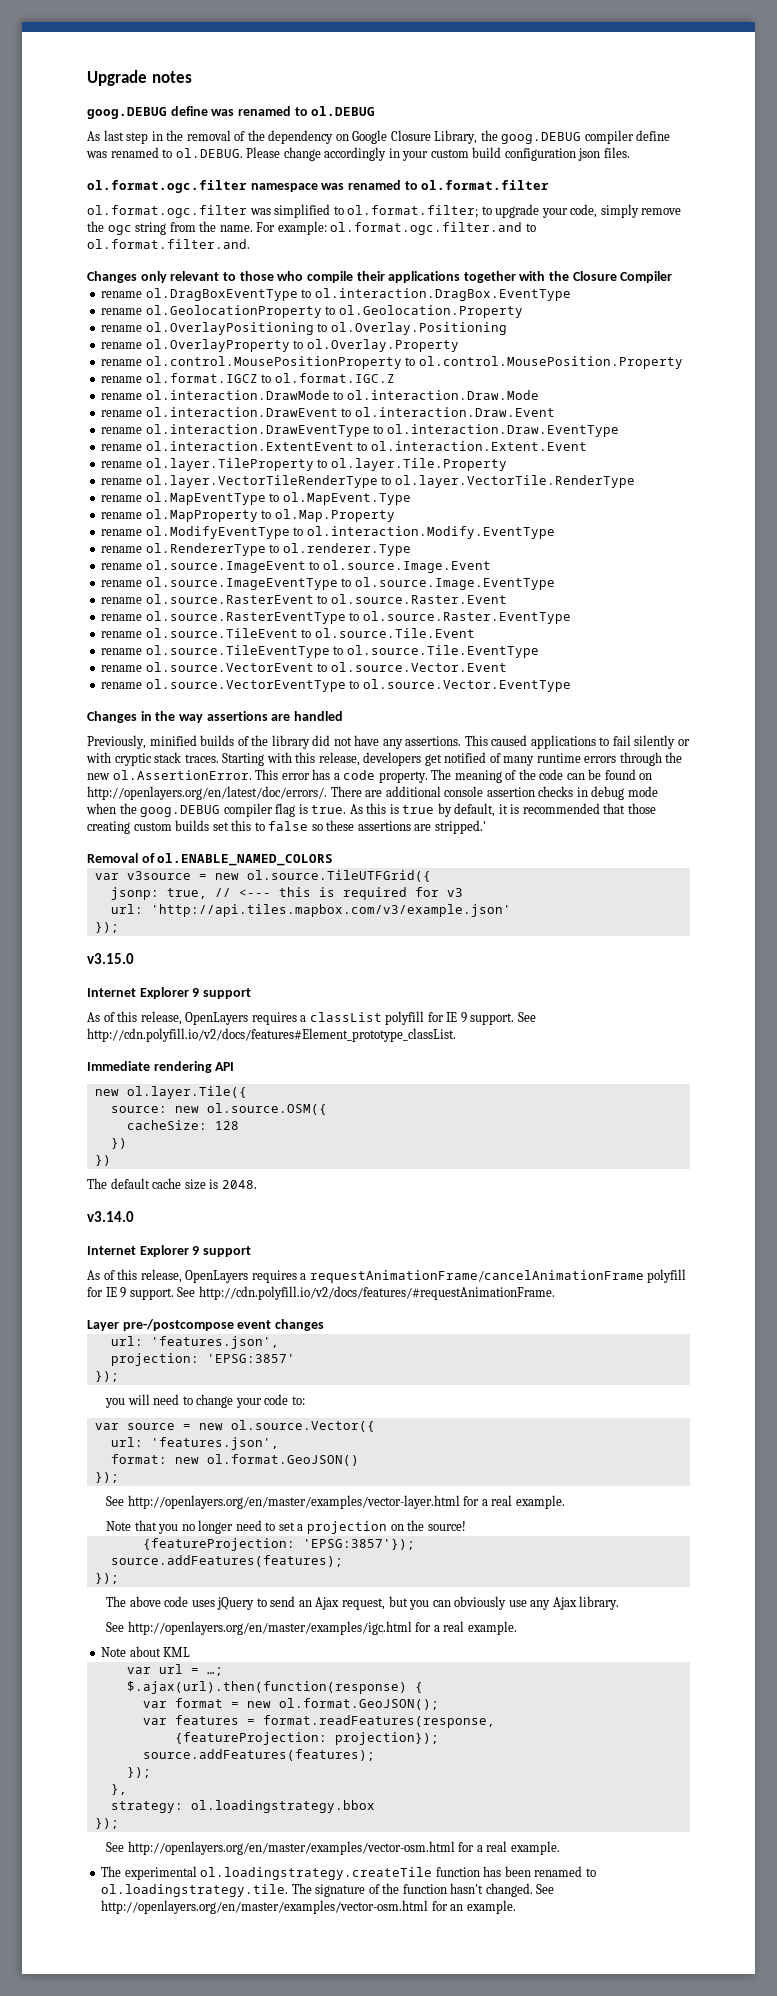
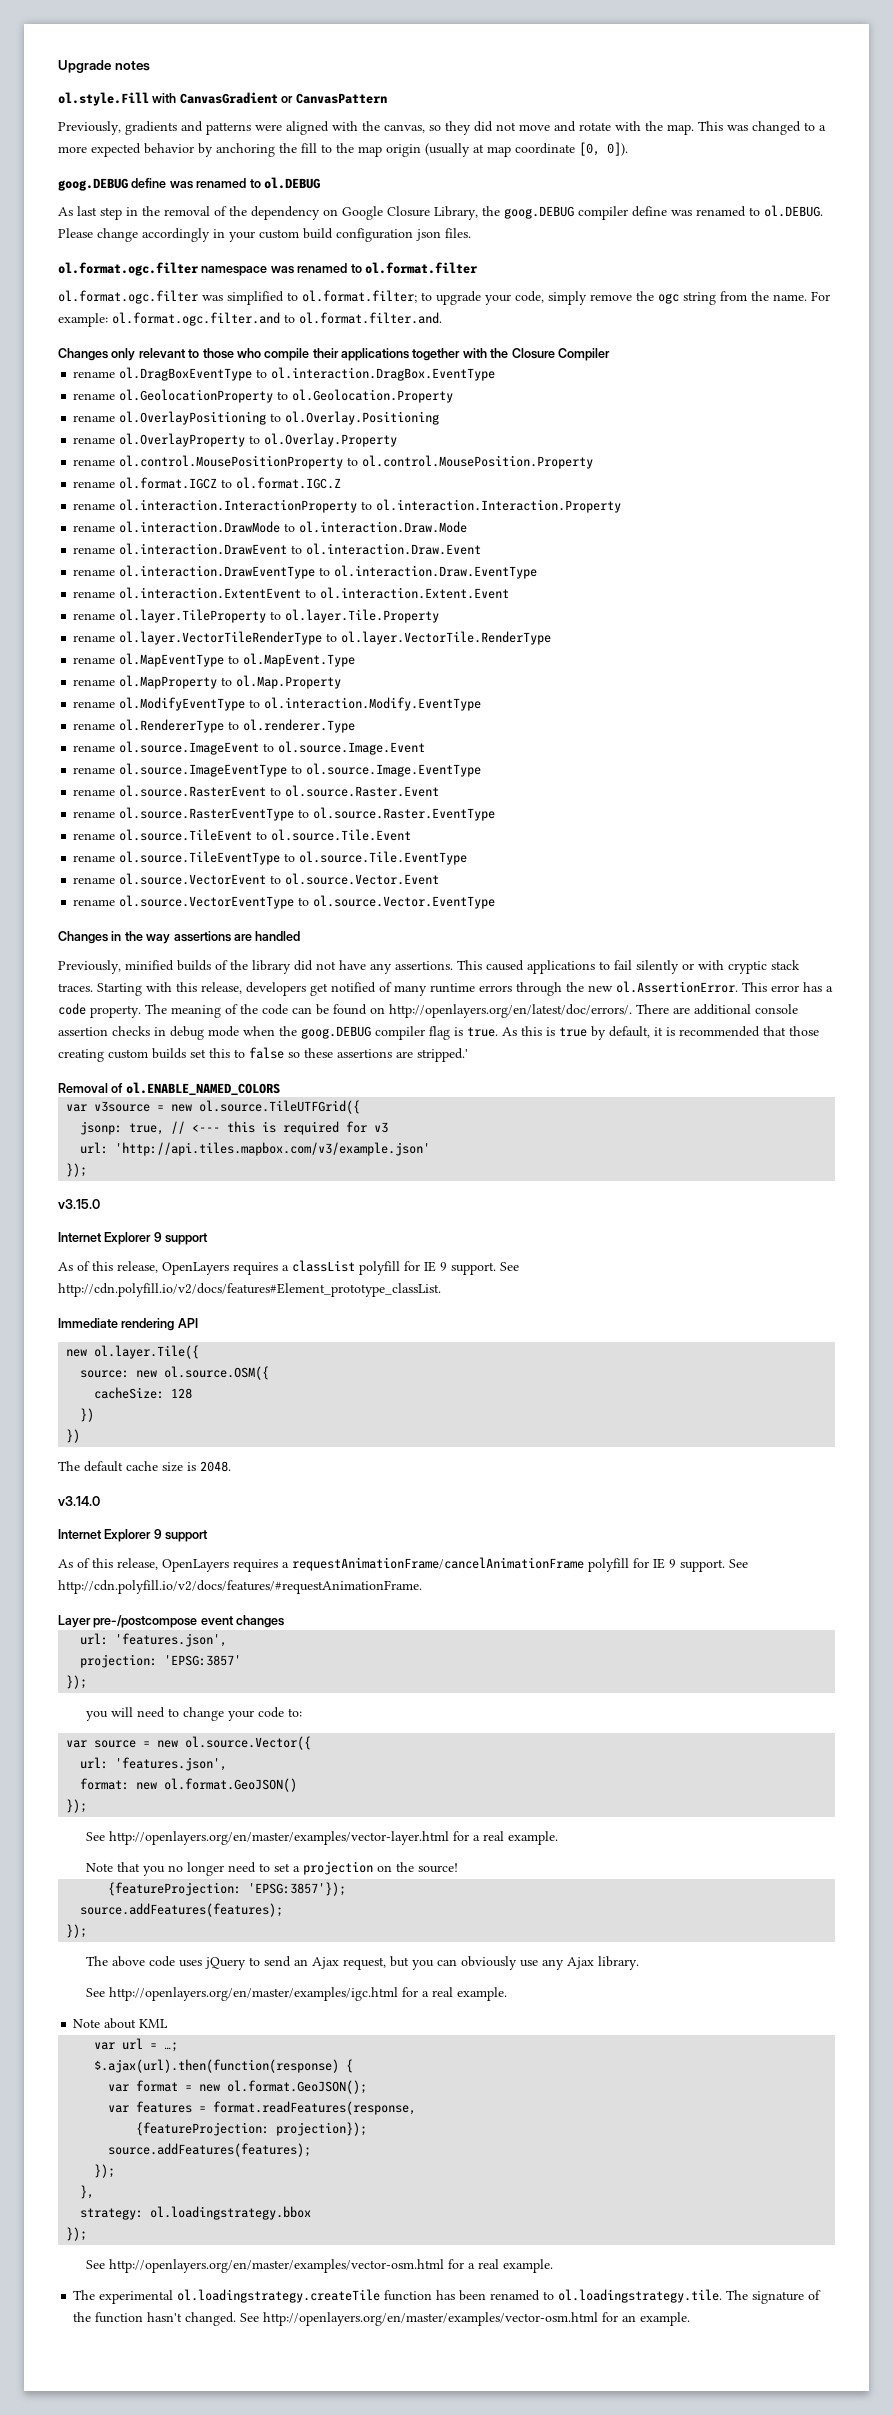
(192, 77) none -> [58,92,387,106] [58,121,826,135] [58,142,628,157] // ol.style.Fill with CanvasGradient or CanvasPattern // Previously, gradients and patterns were aligned with the canvas, so they did not move and rotate with the map. This was changed to a more expected behavior by anchoring the fill to the map origin (usually at map coordinate [0, 0]).
(395, 378) none -> [73,499,622,513] // rename ol.interaction.InteractionProperty to ol.interaction.Interaction.Property

